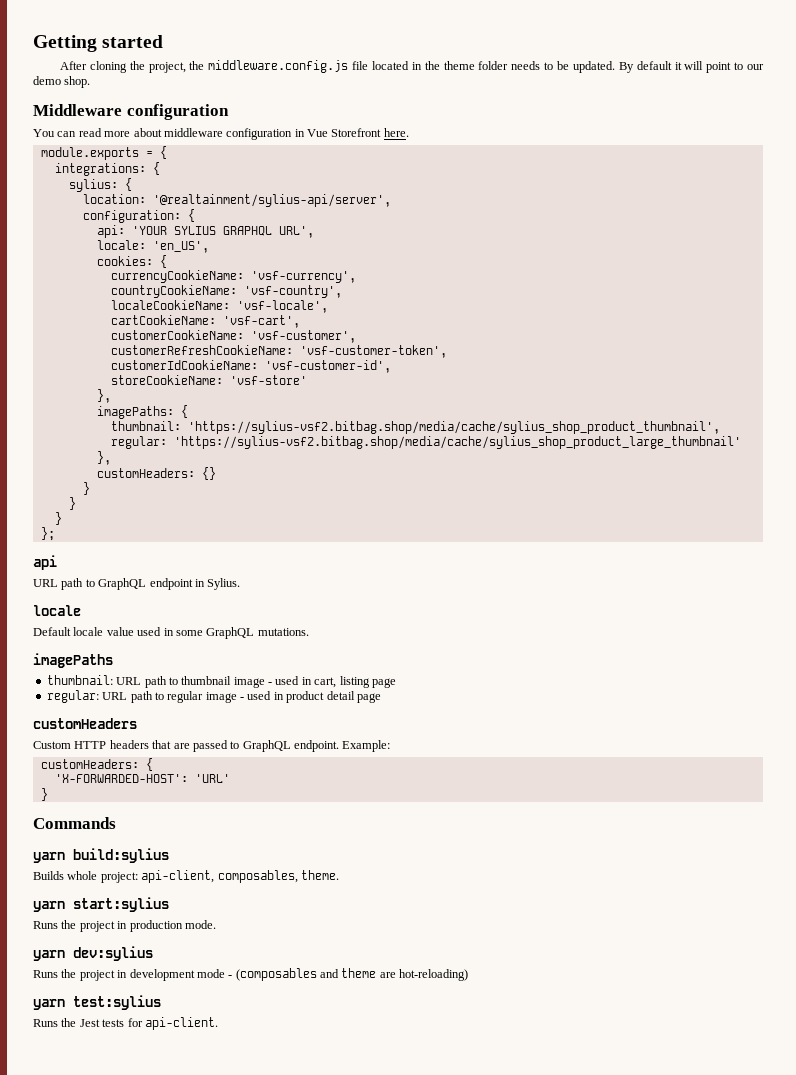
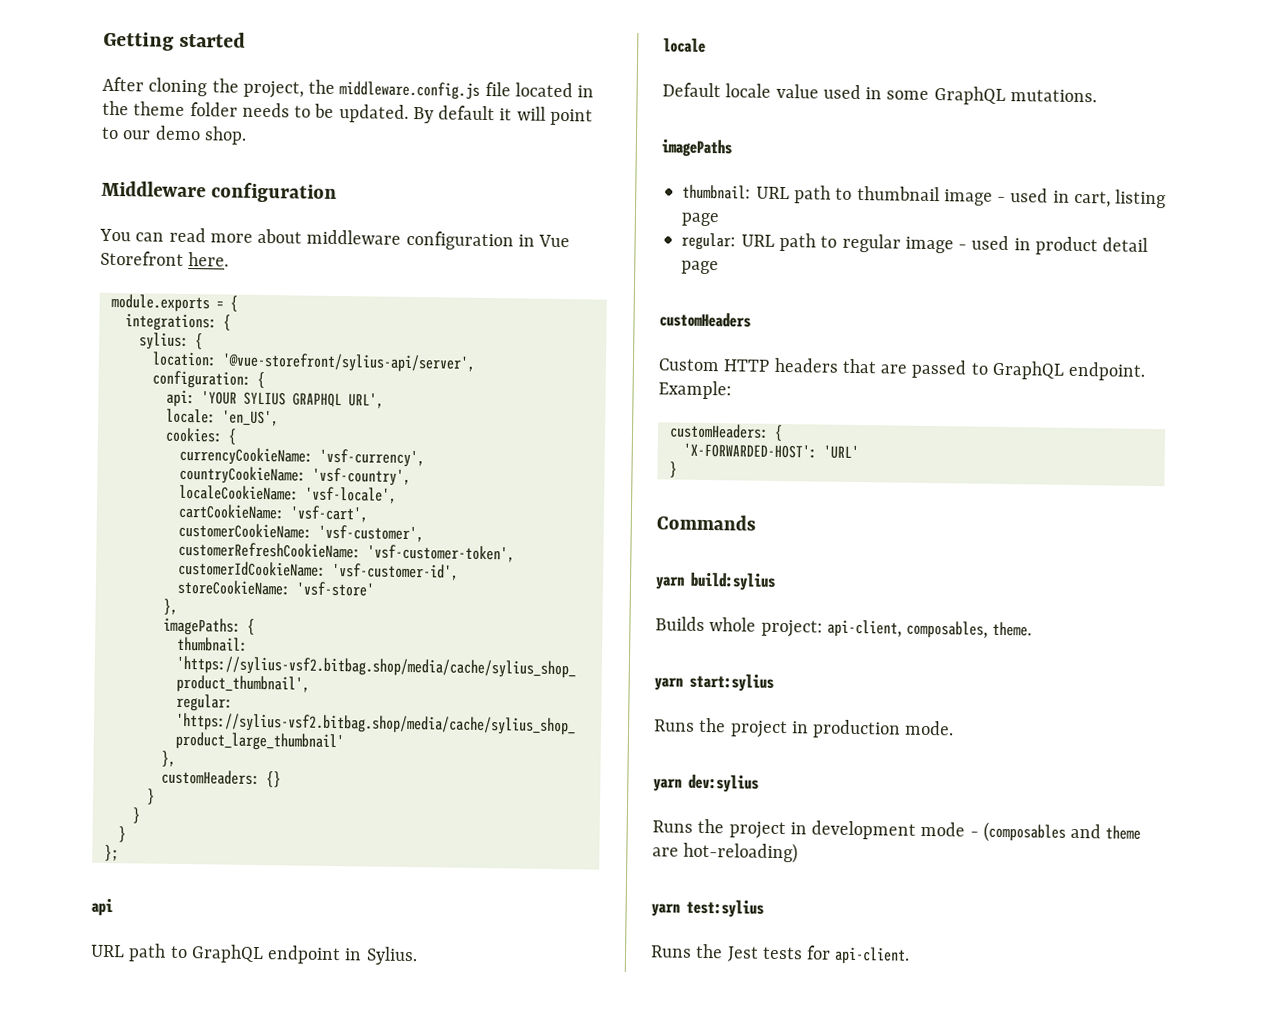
[152,194,391,207] '@realtainment/sylius-api/server', -> [221,352,476,373] '@vue-storefront/sylius-api/server',

